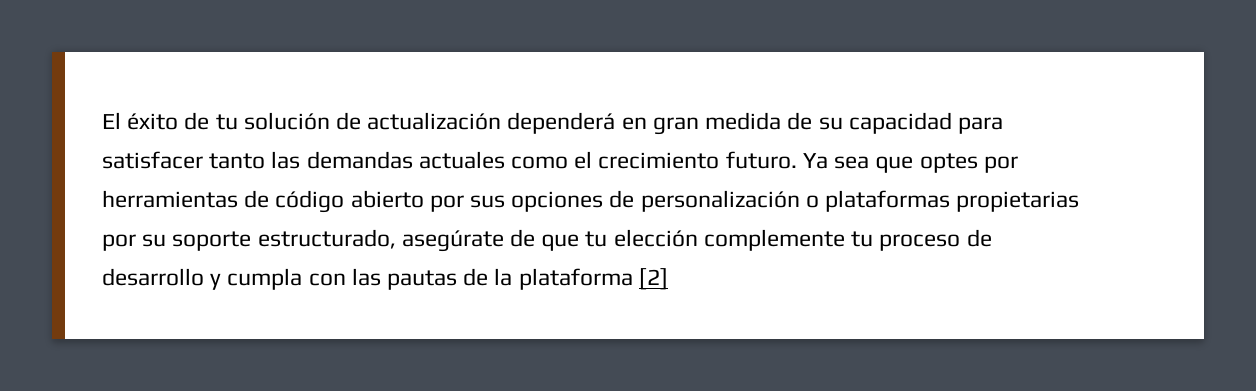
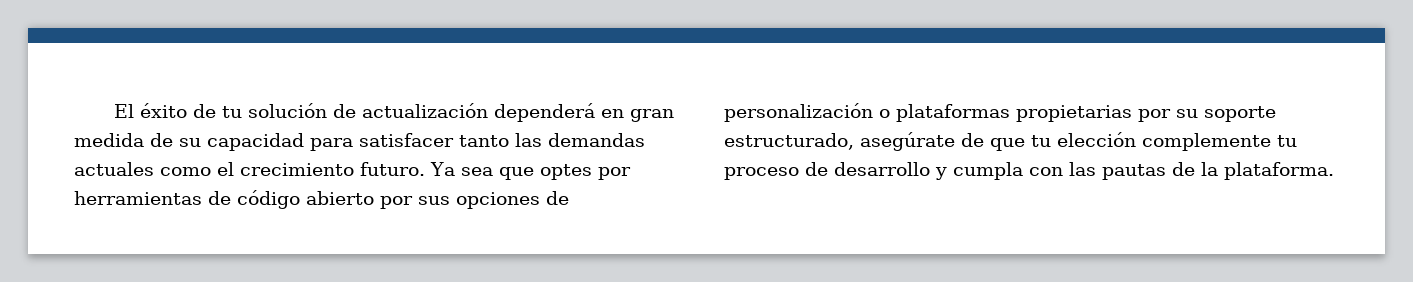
[518,268,668,290] plataforma [2] -> [1224,162,1334,180] plataforma.

